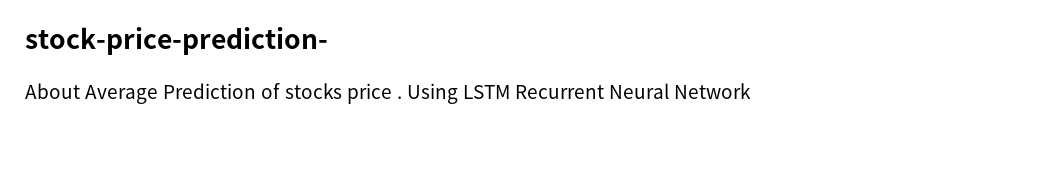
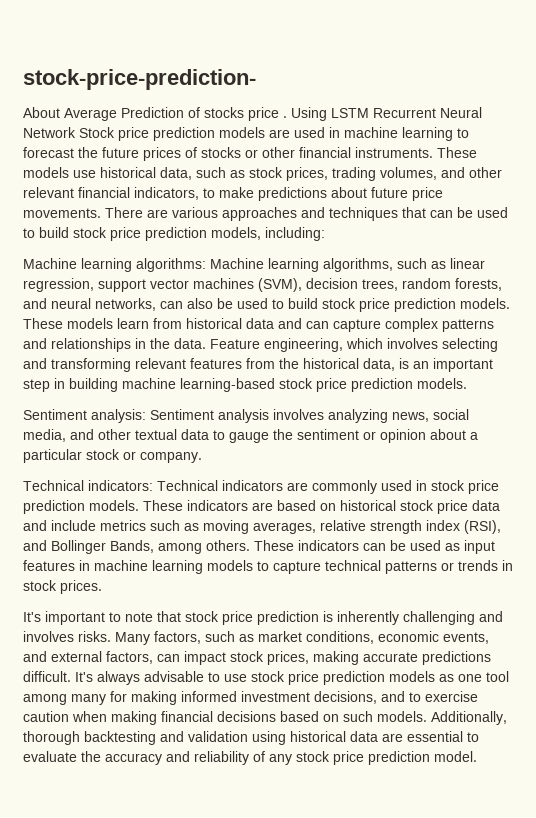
(752, 91) none -> [79,127,469,141] [23,147,477,161] [23,167,502,181] [23,187,443,201] [23,207,508,221] [23,227,325,241] [23,258,485,272] [23,278,502,292] [23,298,510,312] [23,318,494,332] [23,338,498,352] [23,358,493,372] [23,378,467,392] [23,409,469,423] [23,429,478,443] [23,449,202,463] [23,480,499,494] [23,500,500,514] [23,520,501,534] [23,540,495,554] [23,560,513,574] [23,580,102,594] [23,611,503,625] [23,631,489,645] [23,651,491,665] [23,671,509,685] [23,691,478,705] [23,711,507,725] [23,731,479,745] [23,751,477,765] Stock price prediction models are used in machine learning to forecast the future prices of stocks or other financial instruments. These models use historical data, such as stock prices, trading volumes, and other relevant financial indicators, to make predictions about future price movements. There are various approaches and techniques that can be used to build stock price prediction models, including: // Machine learning algorithms: Machine learning algorithms, such as linear regression, support vector machines (SVM), decision trees, random forests, and neural networks, can also be used to build stock price prediction models. These models learn from historical data and can capture complex patterns and relationships in the data. Feature engineering, which involves selecting and transforming relevant features from the historical data, is an important step in building machine learning-based stock price prediction models. // Sentiment analysis: Sentiment analysis involves analyzing news, social media, and other textual data to gauge the sentiment or opinion about a particular stock or company. // Technical indicators: Technical indicators are commonly used in stock price prediction models. These indicators are based on historical stock price data and include metrics such as moving averages, relative strength index (RSI), and Bollinger Bands, among others. These indicators can be used as input features in machine learning models to capture technical patterns or trends in stock prices. // It's important to note that stock price prediction is inherently challenging and involves risks. Many factors, such as market conditions, economic events, and external factors, can impact stock prices, making accurate predictions difficult. It's always advisable to use stock price prediction models as one tool among many for making informed investment decisions, and to exercise caution when making financial decisions based on such models. Additionally, thorough backtesting and validation using historical data are essential to evaluate the accuracy and reliability of any stock price prediction model.

